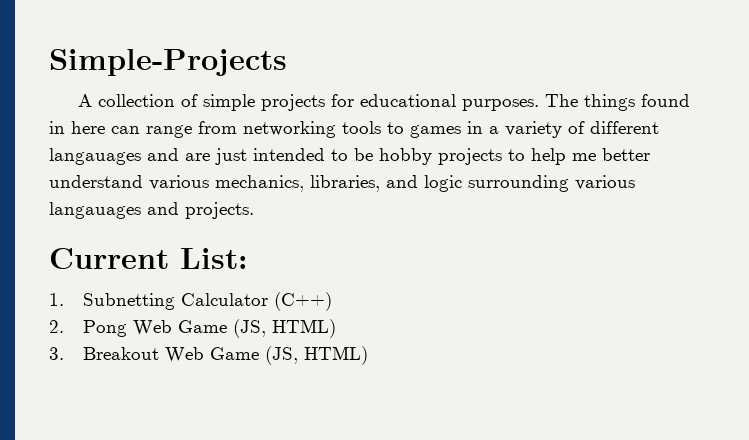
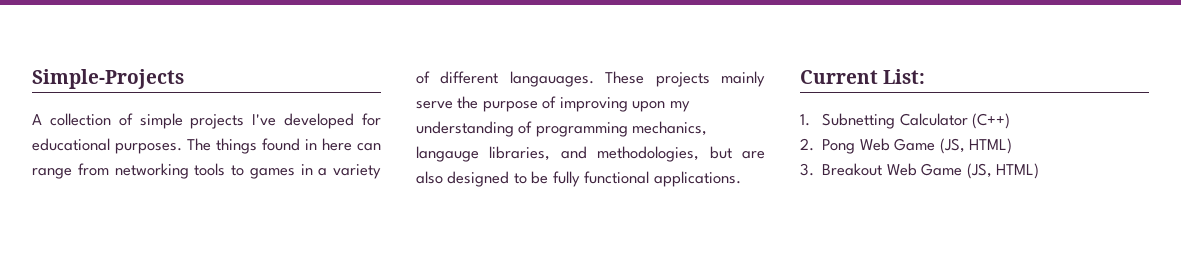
(325, 102) none -> [252,113,355,129] I've developed
[49,148,650,165] [49,175,635,192] [49,202,254,219] langauages and are just intended to be hobby projects to help me better understand various mechanics, libraries, and logic surrounding various langauages and projects. -> [509,71,765,87] [416,96,690,112] [416,121,708,137] [416,146,765,162] [416,171,741,187] langauages. These projects mainly serve the purpose of improving upon my understanding of programming mechanics, langauge libraries, and methodologies, but are also designed to be fully functional applications.

